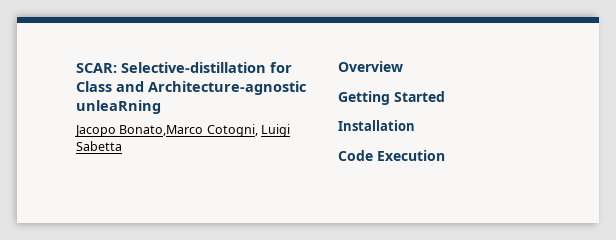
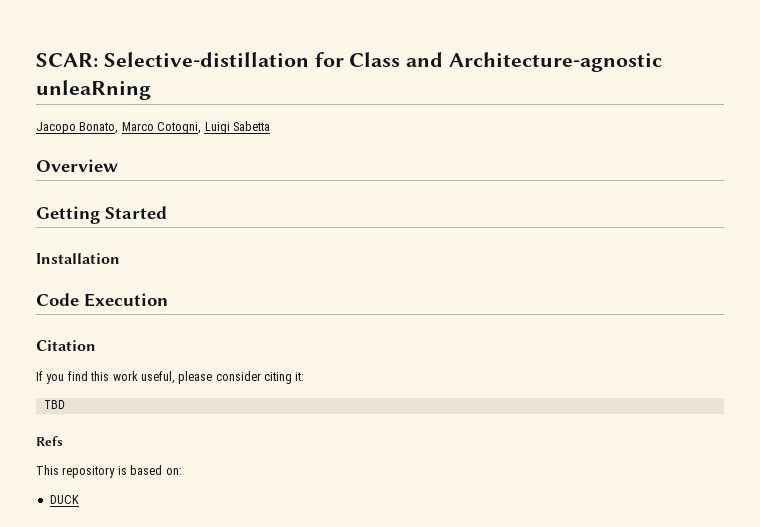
[119,125,204,136] Bonato,Marco -> [79,122,154,134] Bonato, Marco
(445, 155) none -> [36,340,96,351] [36,371,305,384] [43,400,65,409] [36,436,63,446] [36,465,182,478] [49,495,79,504] // Citation // If you find this work useful, please consider citing it: // TBD // Refs // This repository is based on: // DUCK

